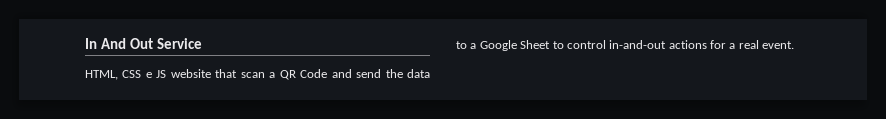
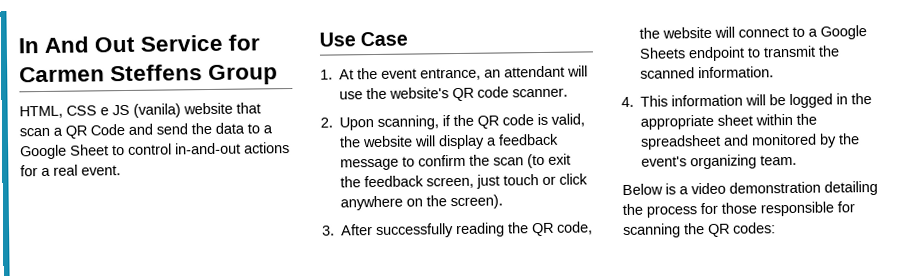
(202, 43) none -> [228,34,261,51] [19,64,279,86] for Carmen Steffens Group
(167, 74) none -> [133,103,181,118] (vanila)
(795, 45) none -> [319,31,409,47] [320,65,589,81] [339,86,569,102] [320,113,586,131] [339,133,560,150] [340,153,572,171] [340,173,589,189] [340,194,504,211] [322,221,594,238] [639,25,868,40] [639,45,841,62] [640,66,775,79] [621,93,873,109] [640,113,818,130] [640,133,861,150] [641,154,798,170] [622,180,878,196] [622,201,855,218] [623,222,776,239] // Use Case // 1. At the event entrance, an attendant will use the website's QR code scanner. // 2. Upon scanning, if the QR code is valid, the website will display a feedback message to confirm the scan (to exit the feedback screen, just touch or click anywhere on the screen). // 3. After successfully reading the QR code, the website will connect to a Google Sheets endpoint to transmit the scanned information. // 4. This information will be logged in the appropriate sheet within the spreadsheet and monitored by the event's organizing team. // Below is a video demonstration detailing the process for those responsible for scanning the QR codes:

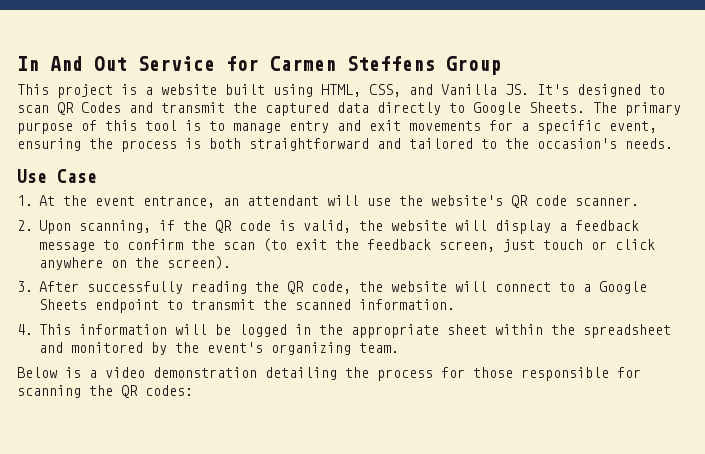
[19,102,261,119] [19,122,273,139] [20,142,290,160] [20,164,121,177] HTML, CSS e JS (vanila) website that scan a QR Code and send the data to a Google Sheet to control in-and-out actions for a real event. -> [17,84,665,98] [17,102,681,116] [17,120,657,134] [17,138,673,152] This project is a website built using HTML, CSS, and Vanilla JS. It's designed to scan QR Codes and transmit the captured data directly to Google Sheets. The primary purpose of this tool is to manage entry and exit movements for a specific event, ensuring the process is both straightforward and tailored to the occasion's needs.

